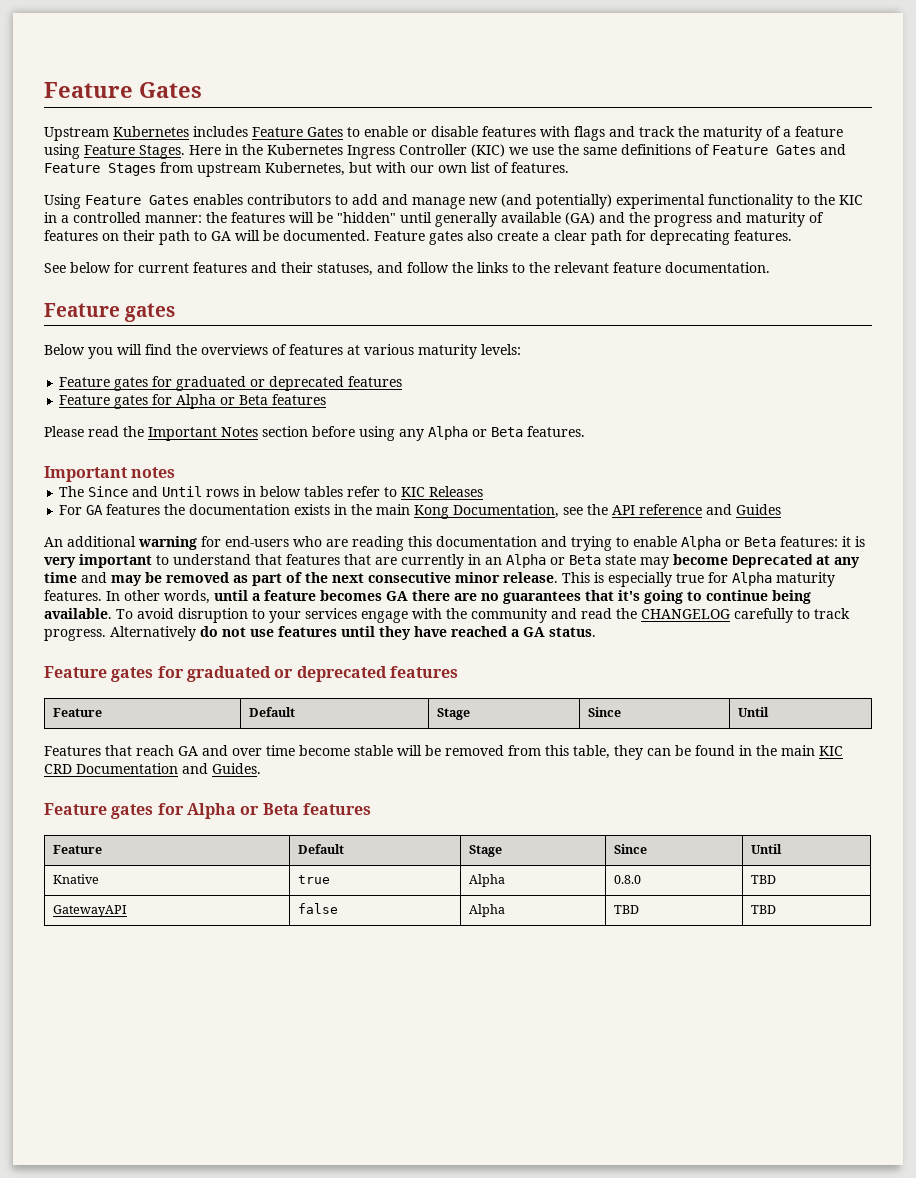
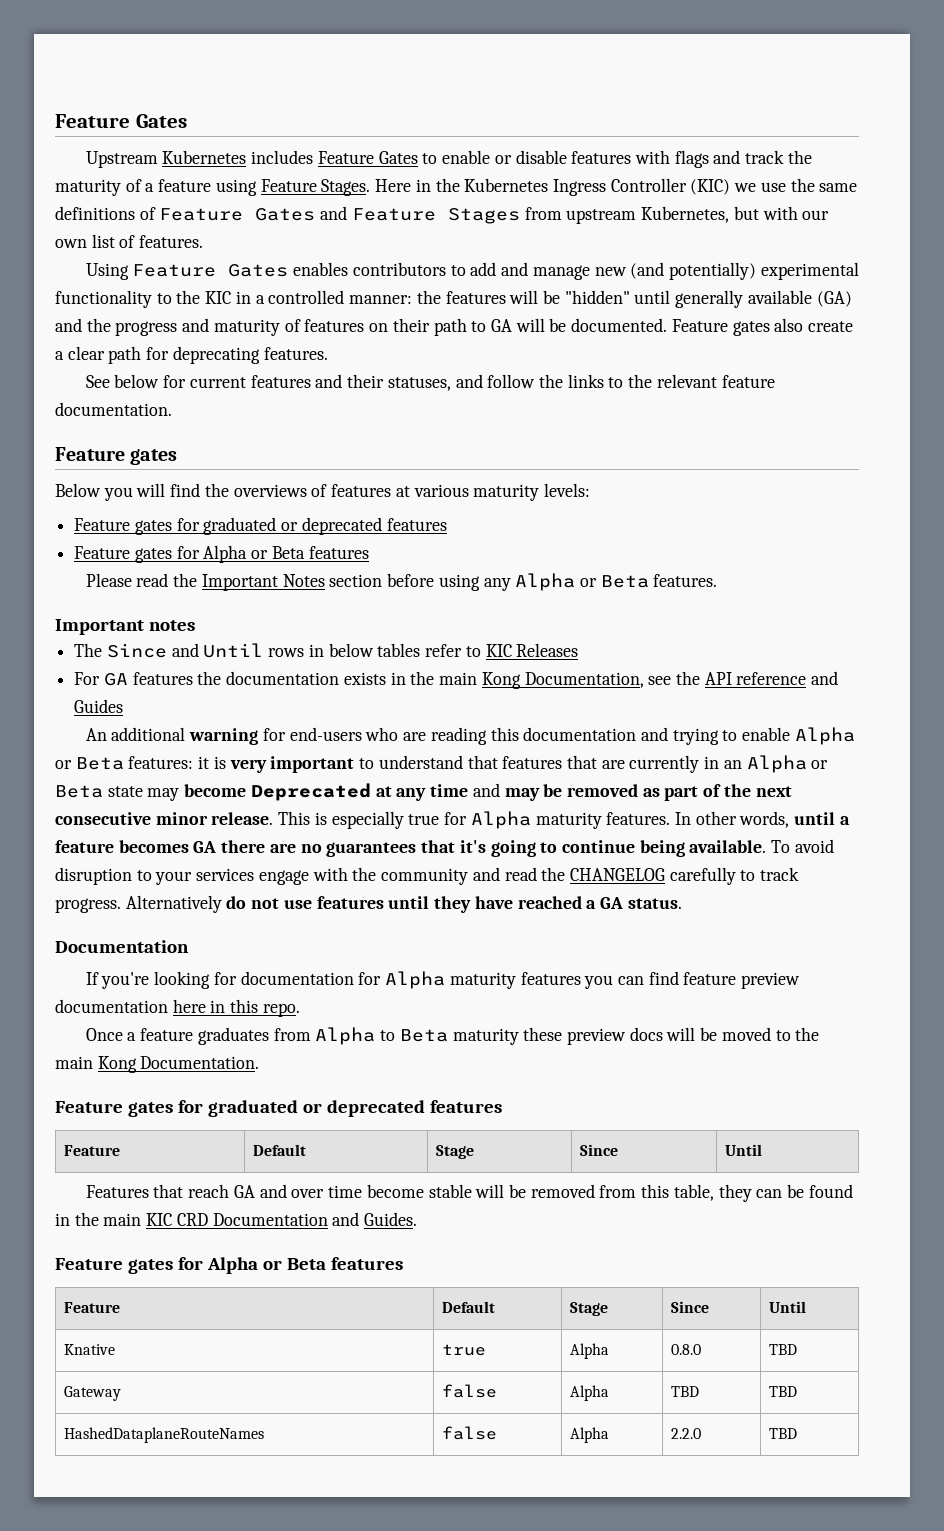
(596, 632) none -> [55,940,189,953] [85,971,801,989] [55,999,300,1017] [85,1027,820,1045] [55,1056,260,1073] // Documentation // If you're looking for documentation for Alpha maturity features you can find feature preview documentation here in this repo. // Once a feature graduates from Alpha to Beta maturity these preview docs will be moved to the main Kong Documentation.
[52,905,127,917] GatewayAPI -> [64,1386,122,1401] Gateway
(776, 909) none -> [64,1427,265,1443] [442,1426,498,1440] [570,1427,610,1443] [671,1428,702,1439] [769,1428,798,1439] // HashedDataplaneRouteNames | false | Alpha | 2.2.0 | TBD

